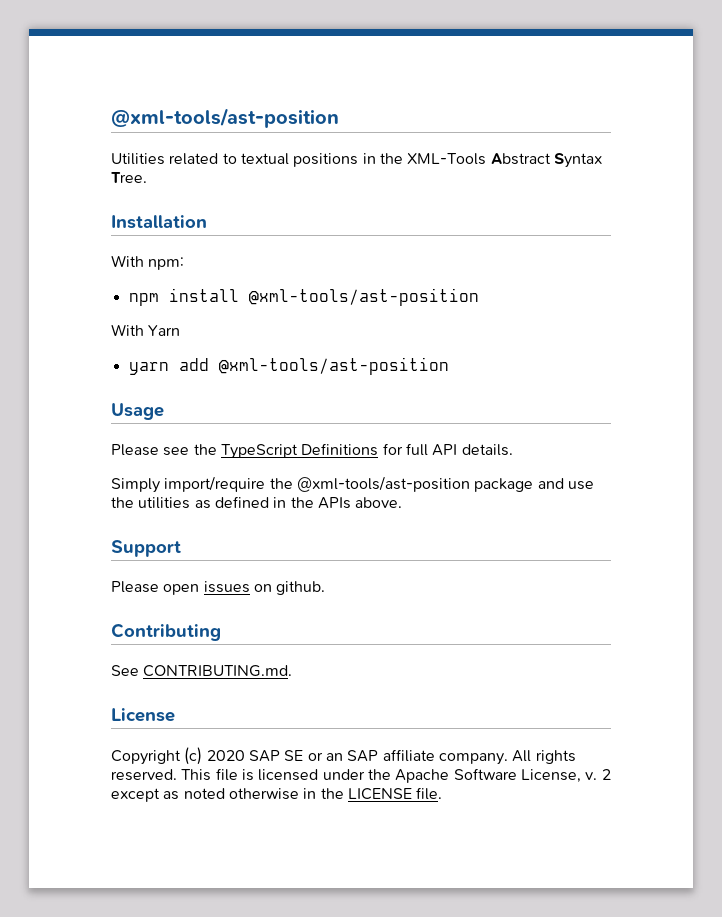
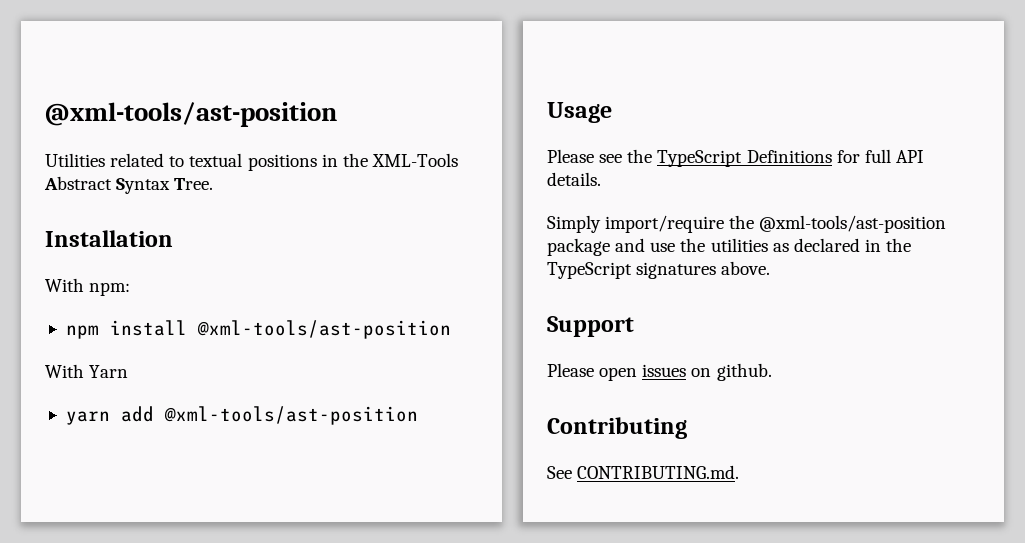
[214,496,351,509] defined in the APIs -> [793,238,912,252] [547,262,717,279] declared in the TypeScript signatures
[111,708,175,722] [111,747,576,765] [111,768,611,783] [111,787,443,802] // License // Copyright (c) 2020 SAP SE or an SAP affiliate company. All rights reserved. This file is licensed under the Apache Software License, v. 2 except as noted otherwise in the LICENSE file. -> (740, 472) none

